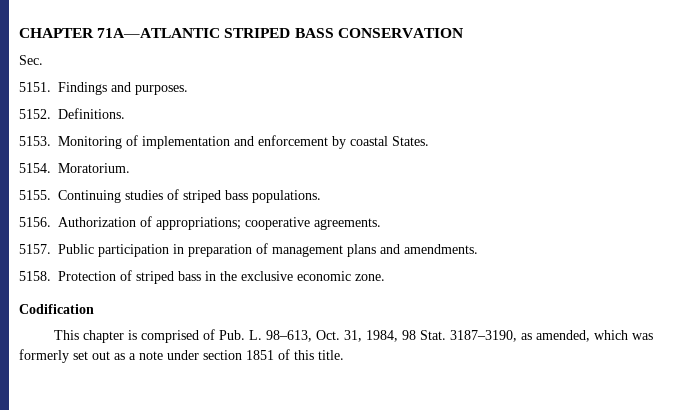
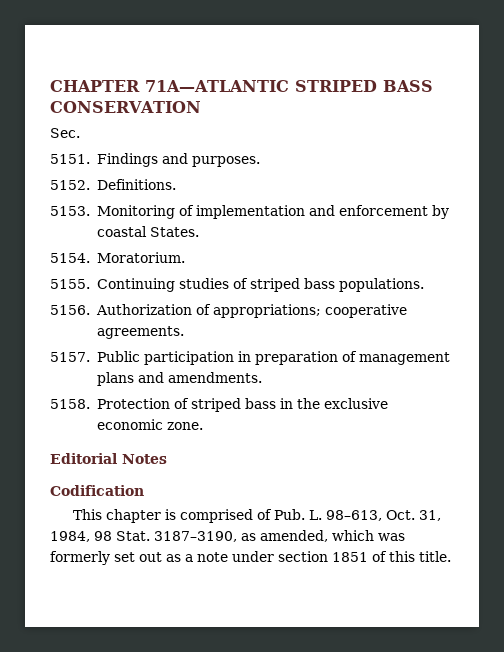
(385, 277) none -> [50,453,167,464] // Editorial Notes

